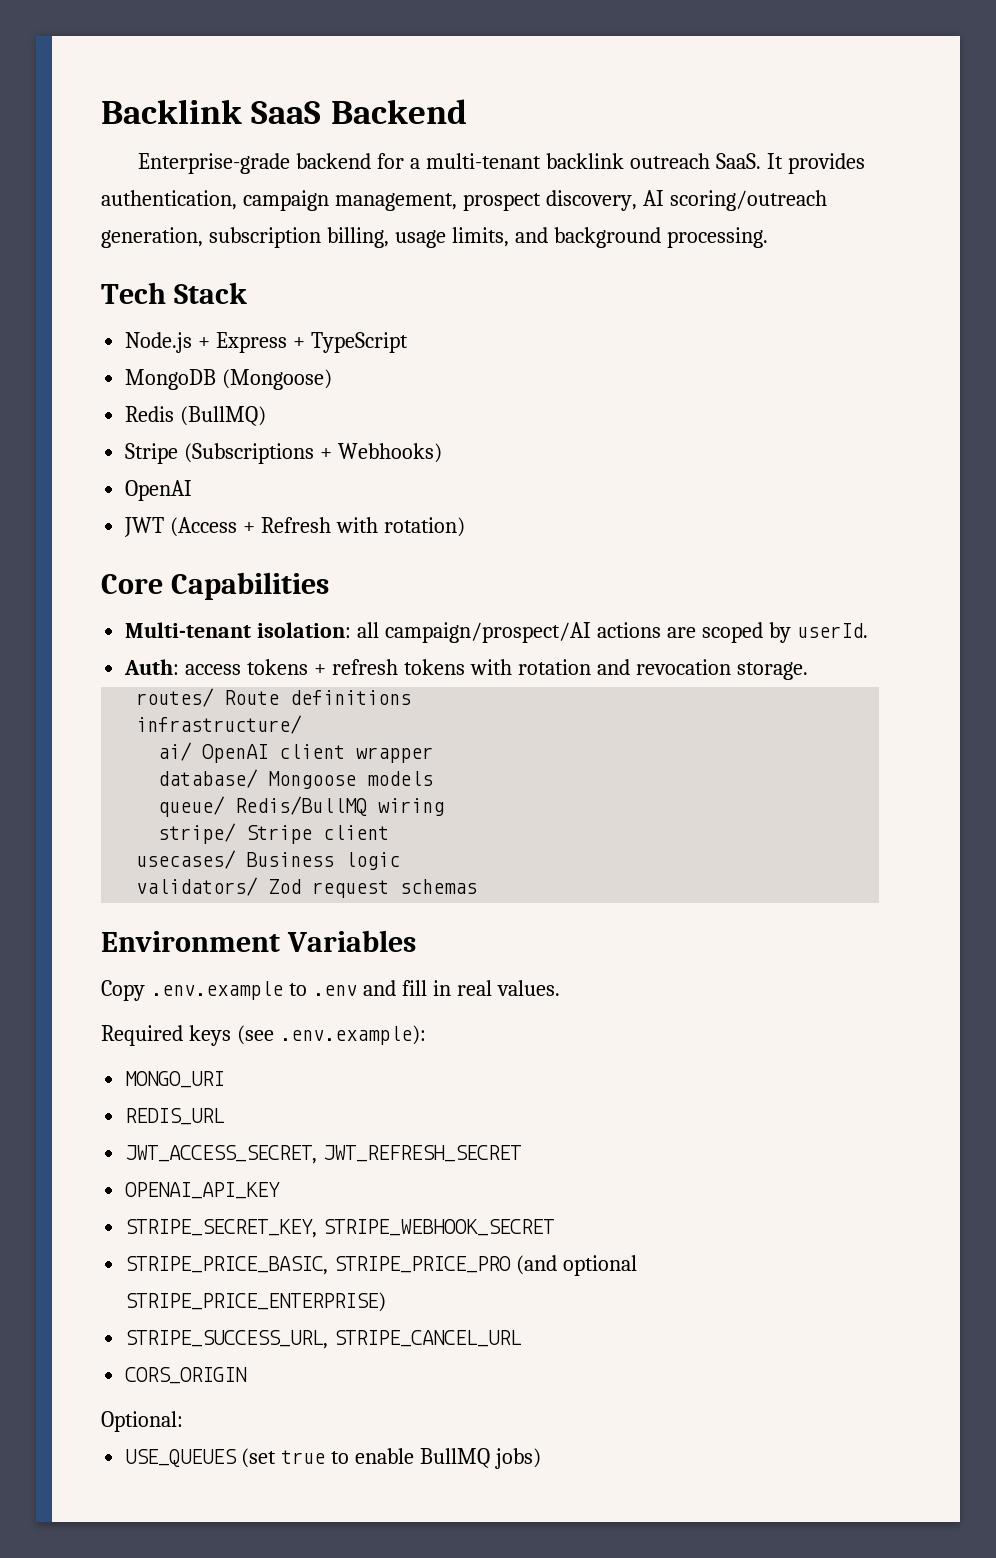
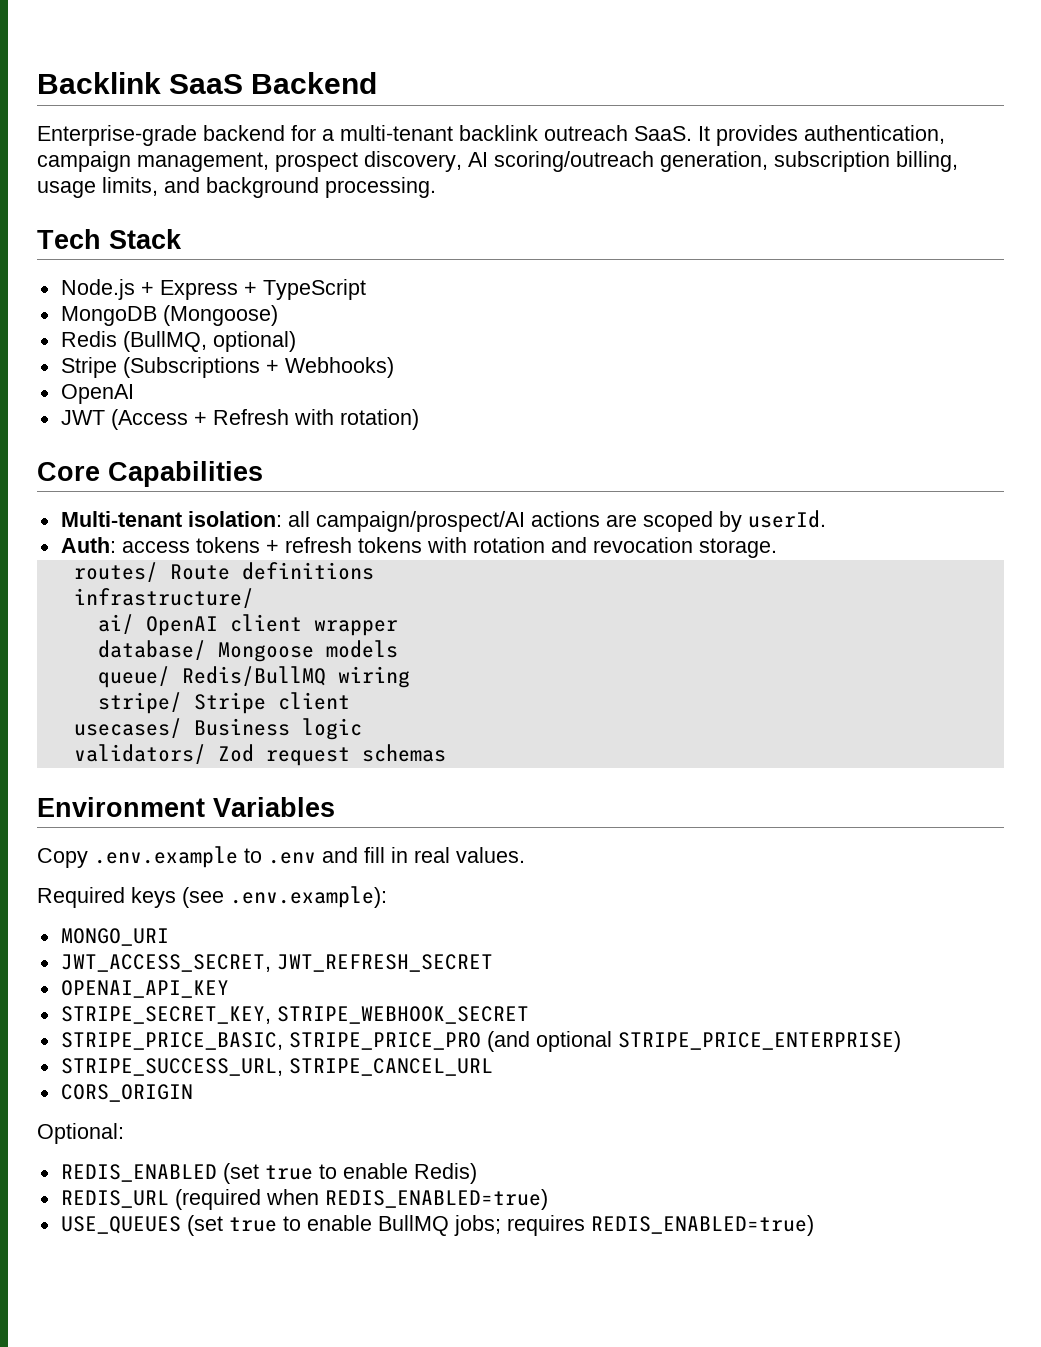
[180,406,267,426] (BullMQ) -> [122,331,296,352] (BullMQ, optional)
[125,1108,225,1125] // REDIS_URL -> (169, 937) none
(183, 1421) none -> [60,1163,477,1184] [60,1189,548,1210] // REDIS_ENABLED (set true to enable Redis) // REDIS_URL (required when REDIS_ENABLED=true)
[494,1448,541,1469] jobs) -> [453,1215,814,1236] jobs; requires REDIS_ENABLED=true)

